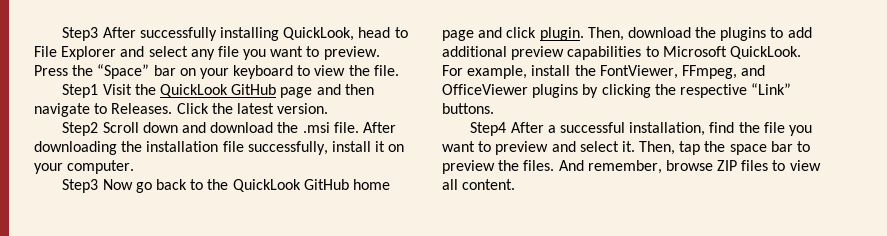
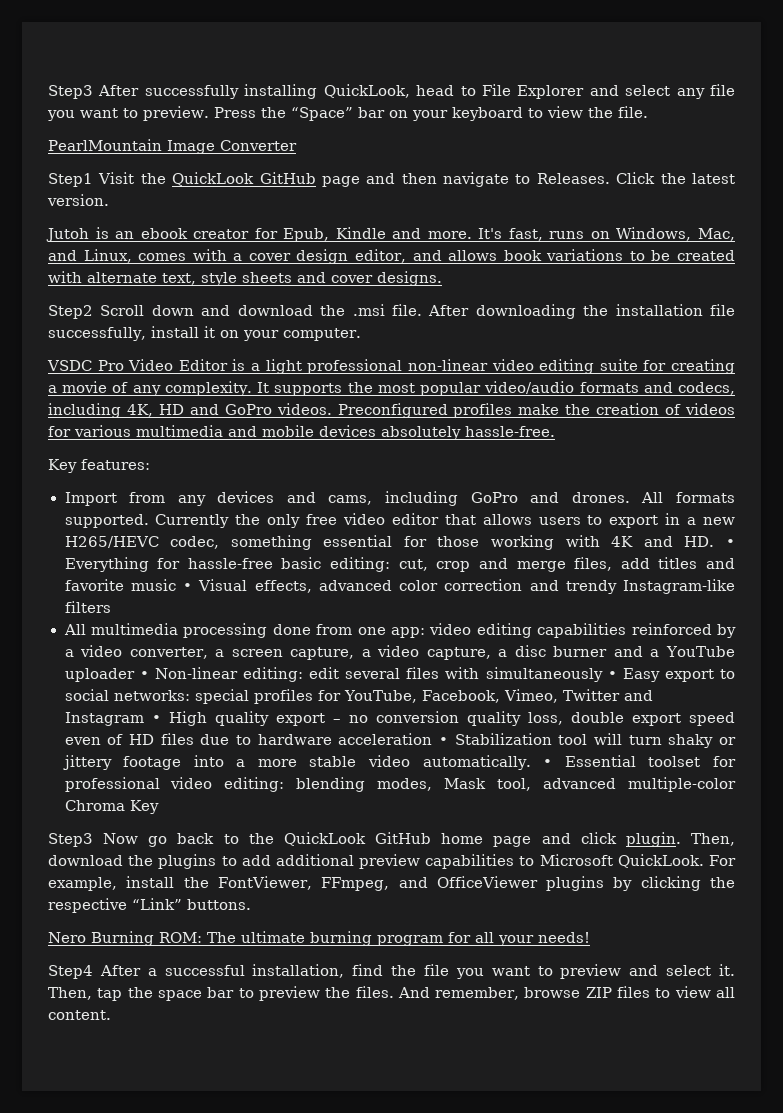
(399, 70) none -> [48,139,297,154] // PearlMountain Image Converter
(329, 108) none -> [46,227,735,242] [48,249,735,264] [48,271,442,286] // Jutoh is an ebook creator for Epub, Kindle and more. It's fast, runs on Windows, Mac, and Linux, comes with a cover design editor, and allows book variations to be created with alternate text, style sheets and cover designs.
(135, 167) none -> [47,359,736,374] [48,381,735,396] [48,403,735,418] [48,425,555,440] [48,459,150,473] [64,491,735,506] [64,513,735,528] [64,535,735,550] [64,557,735,572] [64,579,735,594] [64,601,111,613] [63,623,737,638] [64,645,736,660] [64,667,735,682] [64,689,654,704] [64,711,735,726] [64,733,737,748] [62,755,736,770] [64,777,736,792] [64,800,159,814] // VSDC Pro Video Editor is a light professional non-linear video editing suite for creating a movie of any complexity. It supports the most popular video/audio formats and codecs, including 4K, HD and GoPro videos. Preconfigured profiles make the creation of videos for various multimedia and mobile devices absolutely hassle-free. // Key features: // Import from any devices and cams, including GoPro and drones. All formats supported. Сurrently the only free video editor that allows users to export in a new H265/HEVC codec, something essential for those working with 4K and HD. • Everything for hassle-free basic editing: cut, crop and merge files, add titles and favorite music • Visual effects, advanced color correction and trendy Instagram-like filters // All multimedia processing done from one app: video editing capabilities reinforced by a video converter, a screen capture, a video capture, a disc burner and a YouTube uploader • Non-linear editing: edit several files with simultaneously • Easy export to social networks: special profiles for YouTube, Facebook, Vimeo, Twitter and Instagram • High quality export – no conversion quality loss, double export speed even of HD files due to hardware acceleration • Stabilization tool will turn shaky or jittery footage into a more stable video automatically. • Essential toolset for professional video editing: blending modes, Mask tool, advanced multiple-color Chroma Key
(494, 108) none -> [48,931,590,946] // Nero Burning ROM: The ultimate burning program for all your needs!

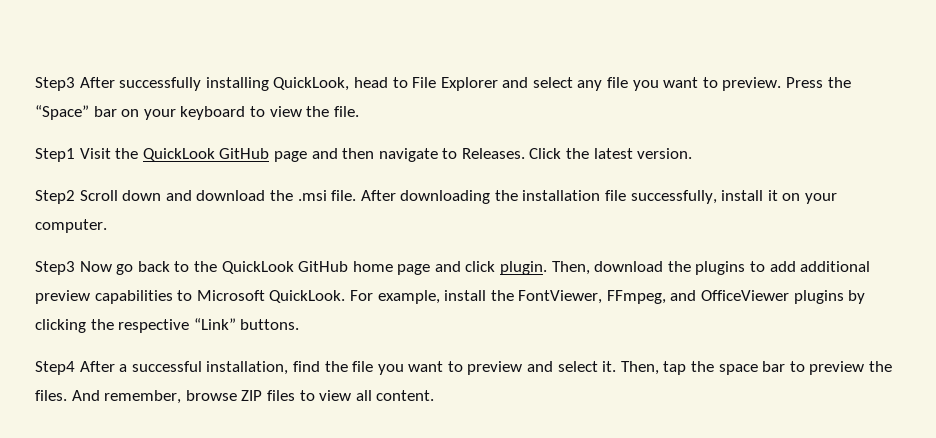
[48,139,297,154] // PearlMountain Image Converter -> (359, 111) none
[46,227,735,242] [48,249,735,264] [48,271,442,286] // Jutoh is an ebook creator for Epub, Kindle and more. It's fast, runs on Windows, Mac, and Linux, comes with a cover design editor, and allows book variations to be created with alternate text, style sheets and cover designs. -> (693, 153) none
[47,359,736,374] [48,381,735,396] [48,403,735,418] [48,425,555,440] [48,459,150,473] [64,491,735,506] [64,513,735,528] [64,535,735,550] [64,557,735,572] [64,579,735,594] [64,601,111,613] [63,623,737,638] [64,645,736,660] [64,667,735,682] [64,689,654,704] [64,711,735,726] [64,733,737,748] [62,755,736,770] [64,777,736,792] [64,800,159,814] // VSDC Pro Video Editor is a light professional non-linear video editing suite for creating a movie of any complexity. It supports the most popular video/audio formats and codecs, including 4K, HD and GoPro videos. Preconfigured profiles make the creation of videos for various multimedia and mobile devices absolutely hassle-free. // Key features: // Import from any devices and cams, including GoPro and drones. All formats supported. Сurrently the only free video editor that allows users to export in a new H265/HEVC codec, something essential for those working with 4K and HD. • Everything for hassle-free basic editing: cut, crop and merge files, add titles and favorite music • Visual effects, advanced color correction and trendy Instagram-like filters // All multimedia processing done from one app: video editing capabilities reinforced by a video converter, a screen capture, a video capture, a disc burner and a YouTube uploader • Non-linear editing: edit several files with simultaneously • Easy export to social networks: special profiles for YouTube, Facebook, Vimeo, Twitter and Instagram • High quality export – no conversion quality loss, double export speed even of HD files due to hardware acceleration • Stabilization tool will turn shaky or jittery footage into a more stable video automatically. • Essential toolset for professional video editing: blending modes, Mask tool, advanced multiple-color Chroma Key -> (107, 226) none
[48,931,590,946] // Nero Burning ROM: The ultimate burning program for all your needs! -> (300, 324) none

